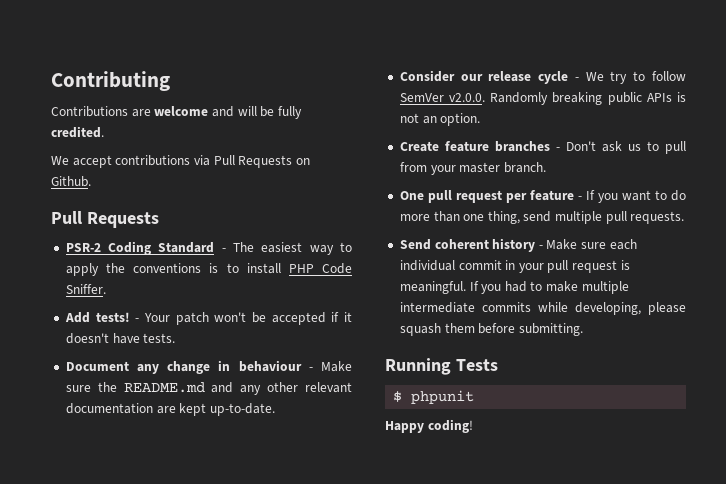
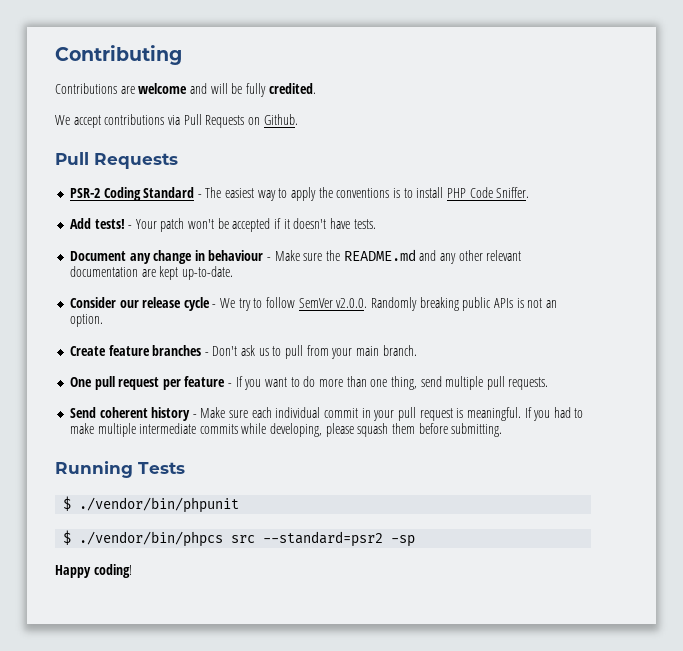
[459,162,501,173] master -> [355,346,379,356] main
[411,390,475,404] phpunit -> [79,497,240,513] [63,530,416,547] ./vendor/bin/phpunit // $ ./vendor/bin/phpcs src --standard=psr2 -sp

